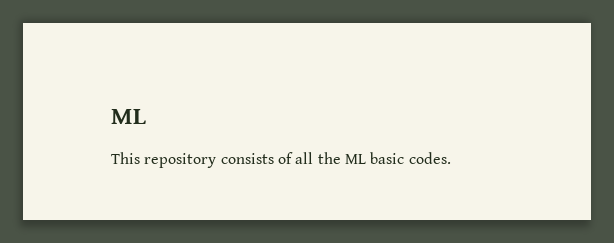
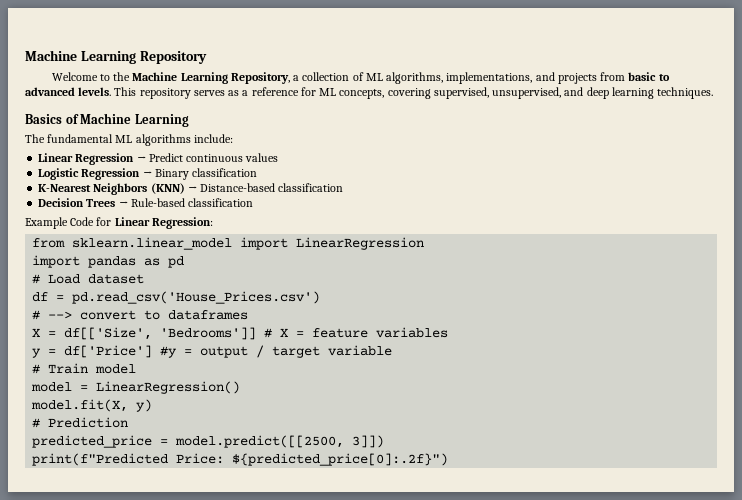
[111,109,146,124] [111,152,451,168] ML // This repository consists of all the ML basic codes. -> [25,50,207,64] [51,72,670,84] [25,87,714,99] [25,113,189,127] [25,134,233,146] [38,153,279,165] [38,168,258,180] [38,183,344,195] [38,198,254,207] [25,217,213,229] [32,237,425,250] [32,255,185,268] [32,274,145,284] [32,291,321,304] [32,310,249,320] [32,327,449,340] [32,345,393,358] [32,363,137,374] [31,381,241,394] [31,399,153,412] [32,417,129,428] [32,435,385,448] [32,453,449,466] Machine Learning Repository // Welcome to the Machine Learning Repository, a collection of ML algorithms, implementations, and projects from basic to advanced levels. This repository serves as a reference for ML concepts, covering supervised, unsupervised, and deep learning techniques. // Basics of Machine Learning // The fundamental ML algorithms include: // Linear Regression → Predict continuous values // Logistic Regression → Binary classification // K-Nearest Neighbors (KNN) → Distance-based classification // Decision Trees → Rule-based classification // Example Code for Linear Regression: // from sklearn.linear_model import LinearRegression // import pandas as pd // # Load dataset // df = pd.read_csv('House_Prices.csv') // # --> convert to dataframes // X = df[['Size', 'Bedrooms']] # X = feature variables // y = df['Price'] #y = output / target variable // # Train model // model = LinearRegression() // model.fit(X, y) // # Prediction // predicted_price = model.predict([[2500, 3]]) // print(f"Predicted Price: ${predicted_price[0]:.2f}")

